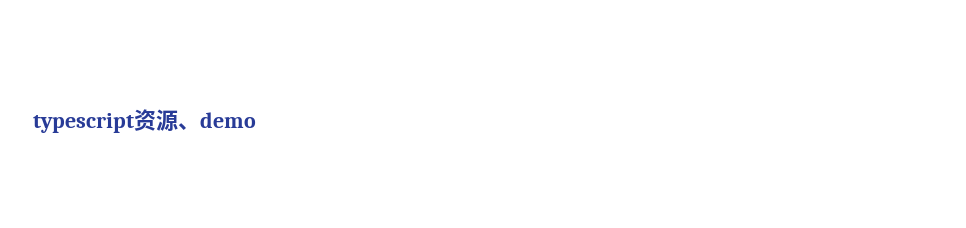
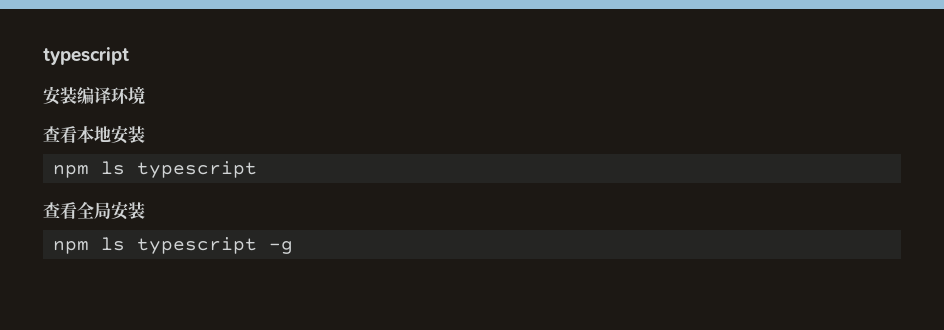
[33,109,256,133] typescript资源、demo -> [43,47,129,65] [43,86,145,105] [43,125,145,144] [53,161,258,178] [43,201,145,220] [53,237,294,254] typescript // 安装编译环境 // 查看本地安装 // npm ls typescript // 查看全局安装 // npm ls typescript -g

